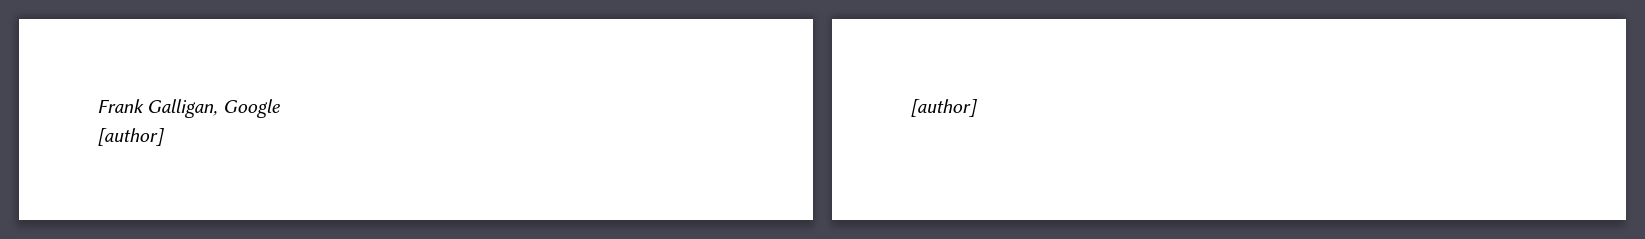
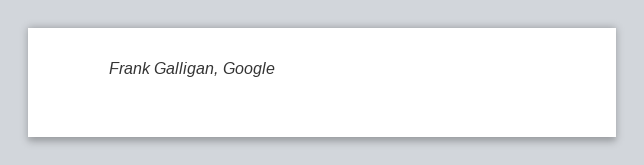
[97,128,164,146] [910,99,977,117] // [author] // [author] -> (275, 69) none

